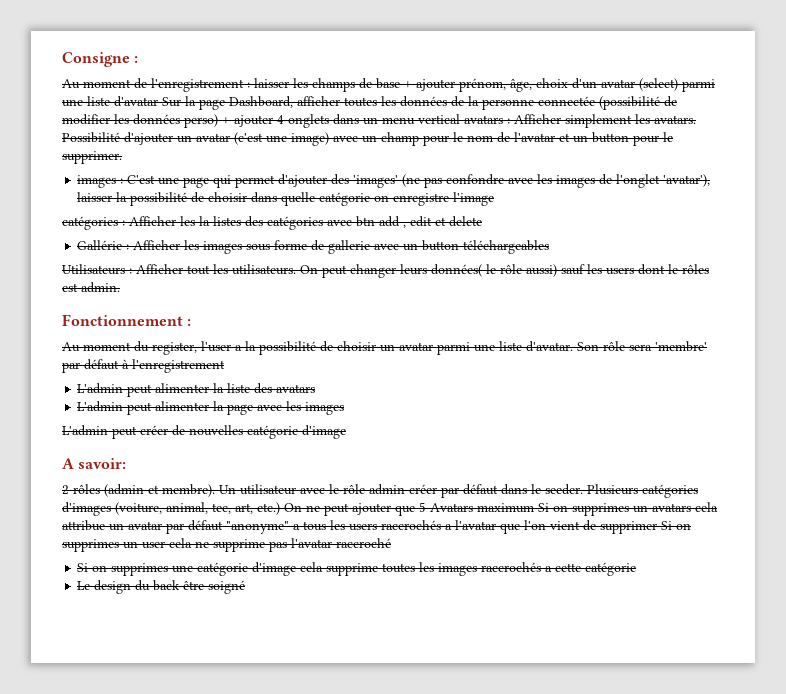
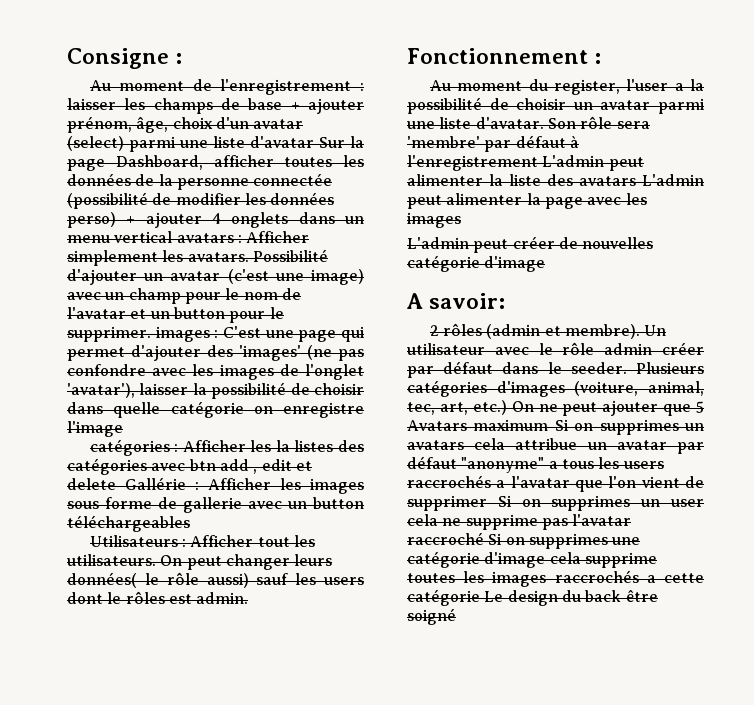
(122, 157) // -> (151, 334) none
(482, 221) // -> (116, 484) none
(225, 366) // -> (538, 163) none
(316, 388) // -> (636, 181) none
(391, 543) // -> (484, 538) none
(637, 569) // -> (480, 597) none

